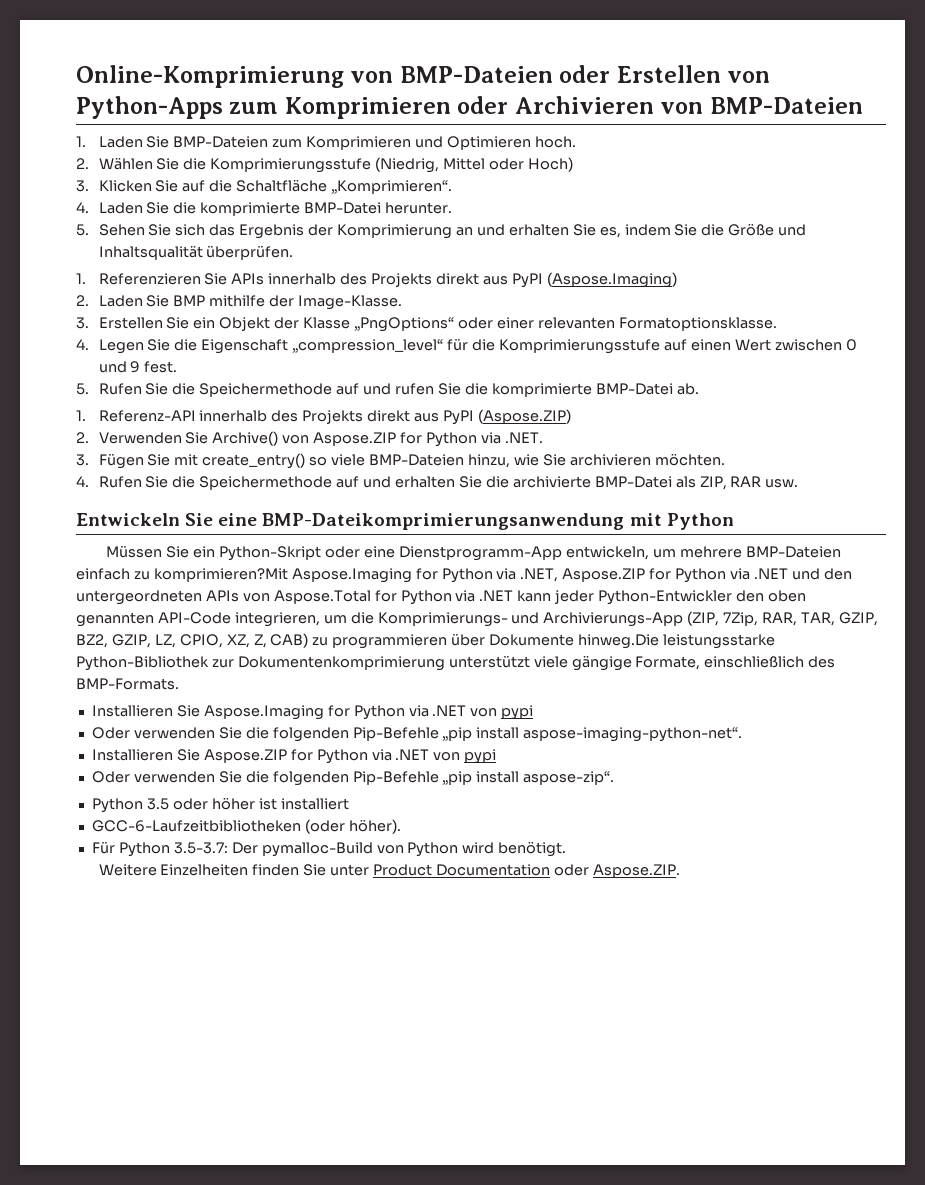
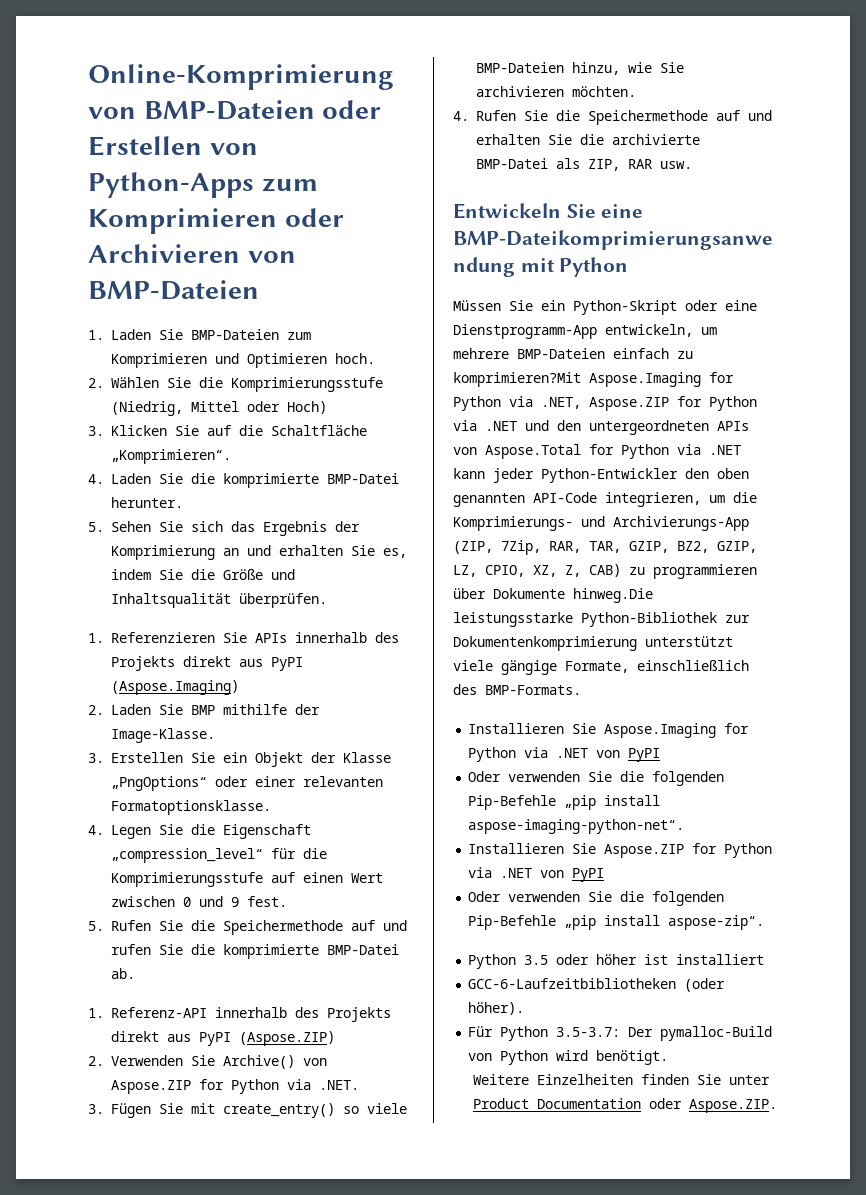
[501,705,534,720] pypi -> [628,748,661,762] PyPI
[464,749,497,764] pypi -> [572,868,605,882] PyPI

